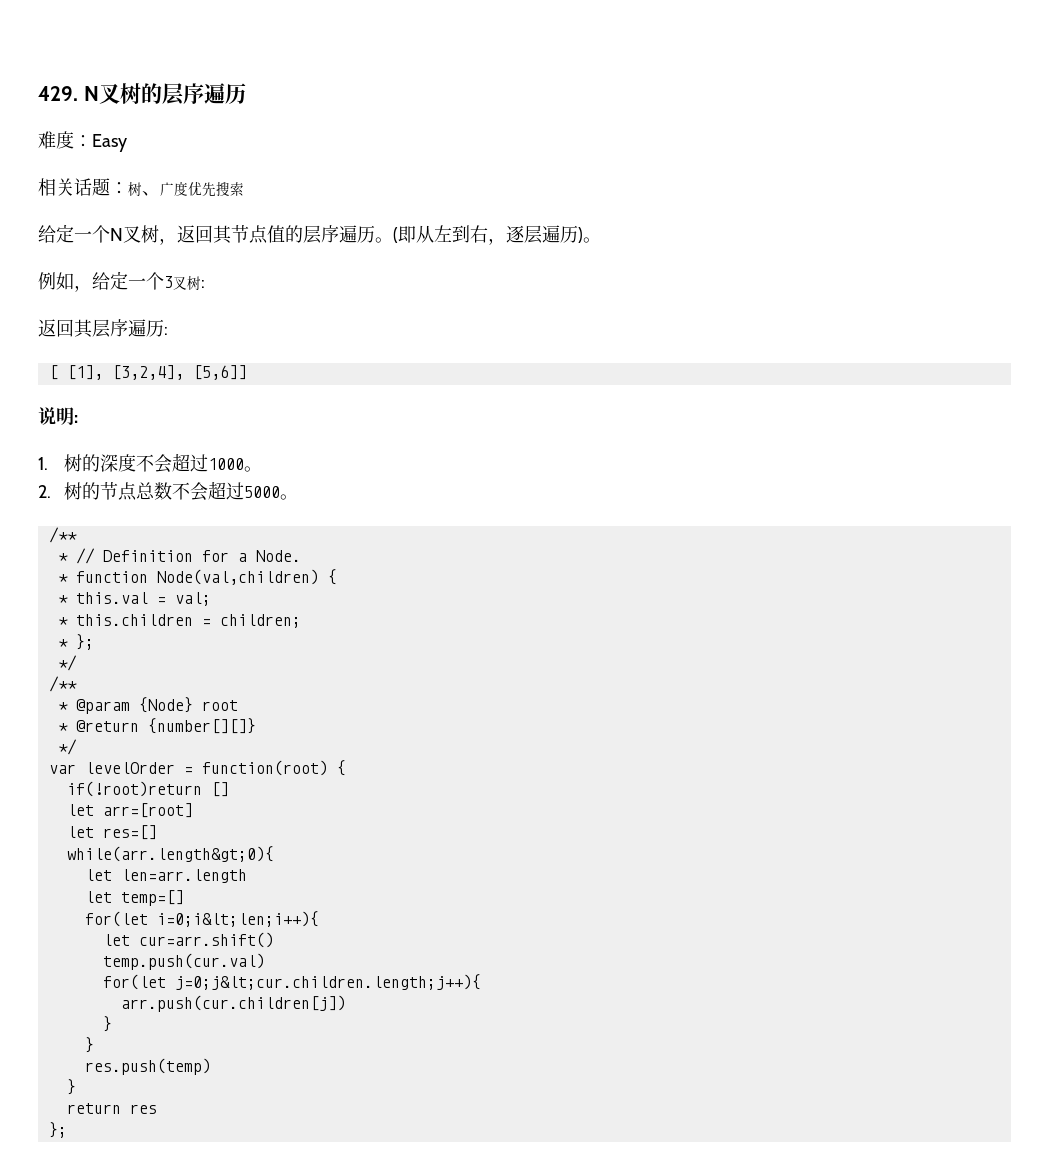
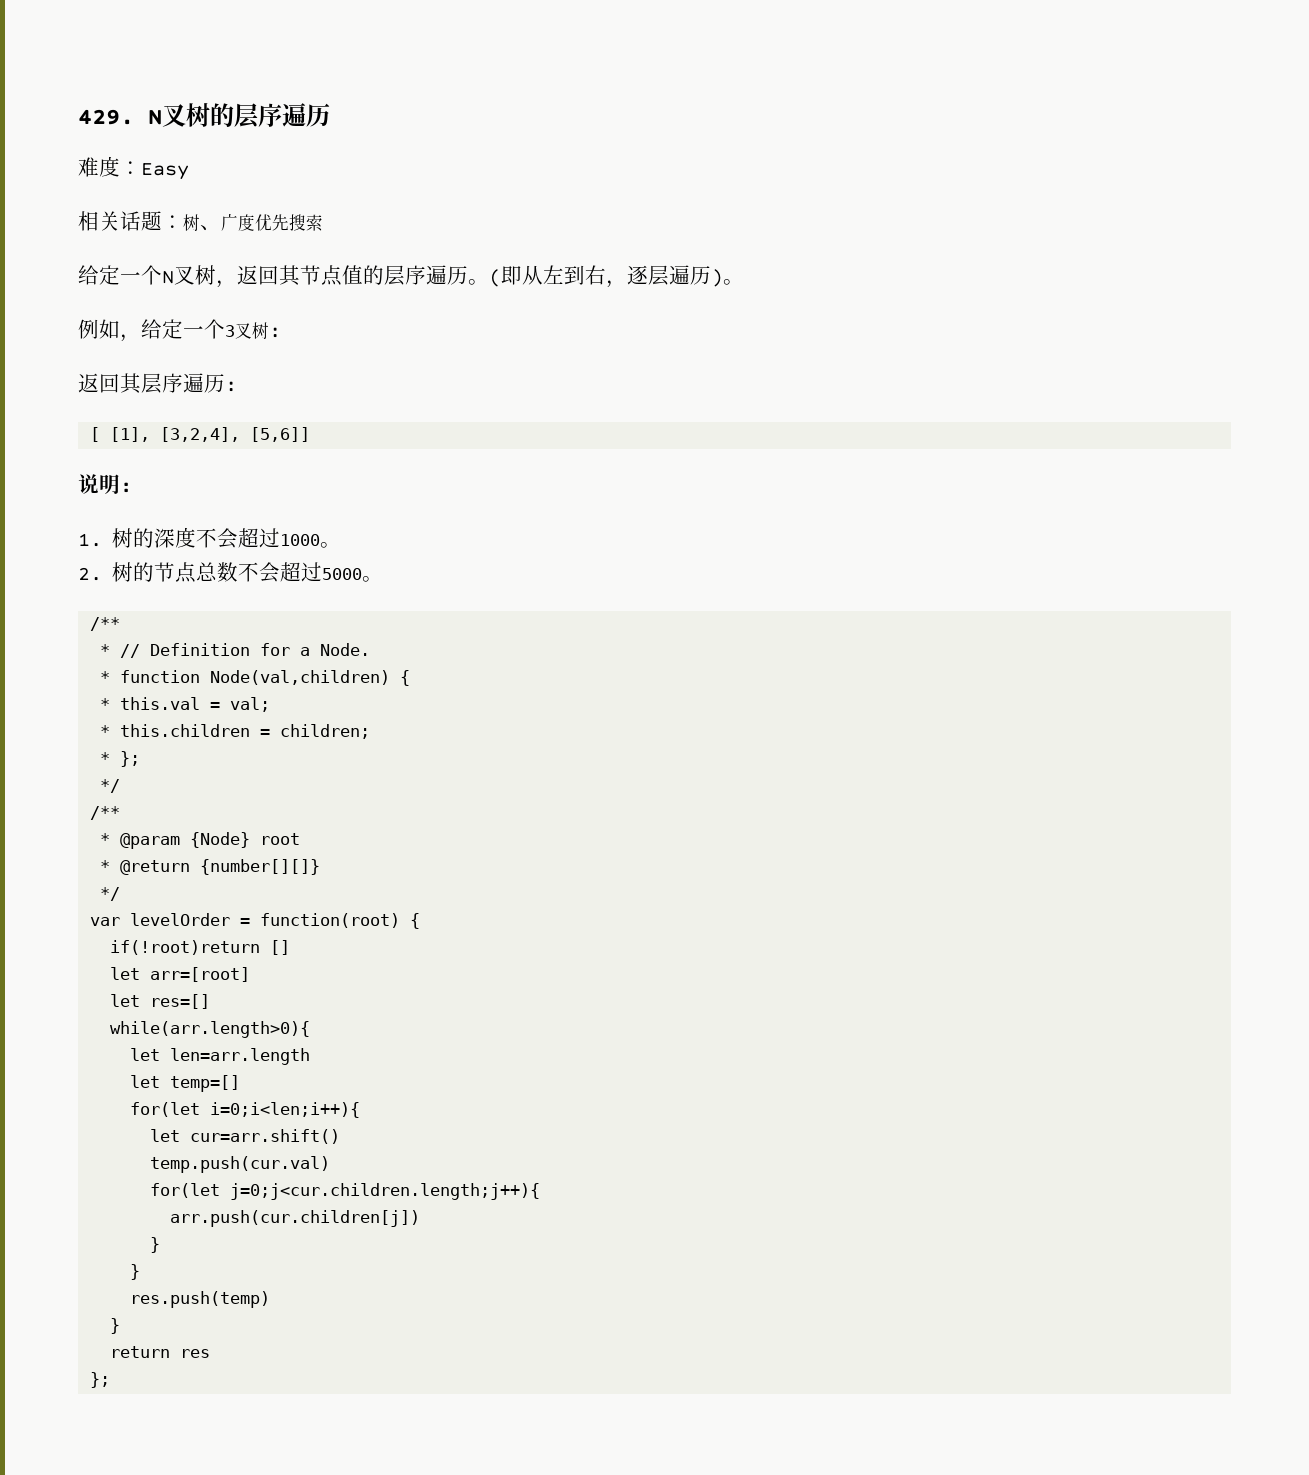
[66,846,274,862] while(arr.length&gt;0){ -> [110,1021,311,1038] while(arr.length>0){
[156,911,319,927] i=0;i&lt;len;i++){ -> [210,1102,361,1118] i=0;i<len;i++){
[174,974,481,990] j=0;j&lt;cur.children.length;j++){ -> [230,1183,541,1200] j=0;j<cur.children.length;j++){

